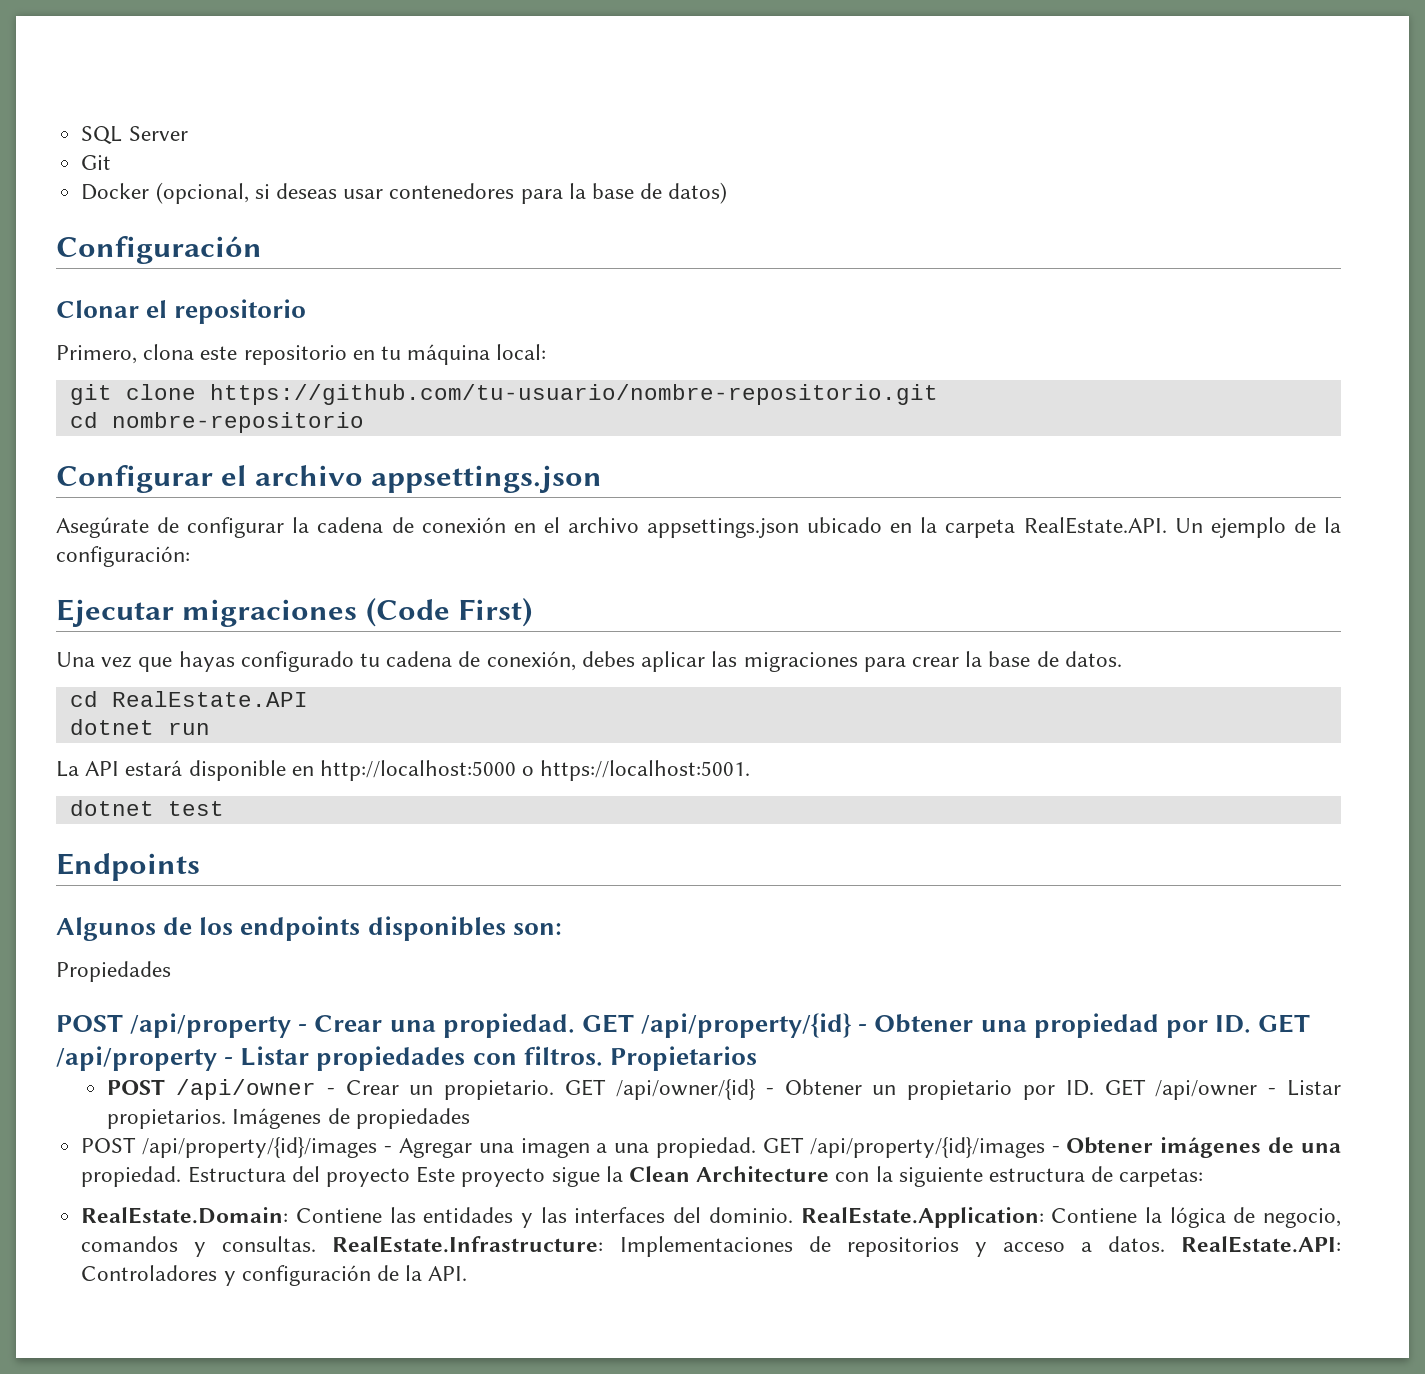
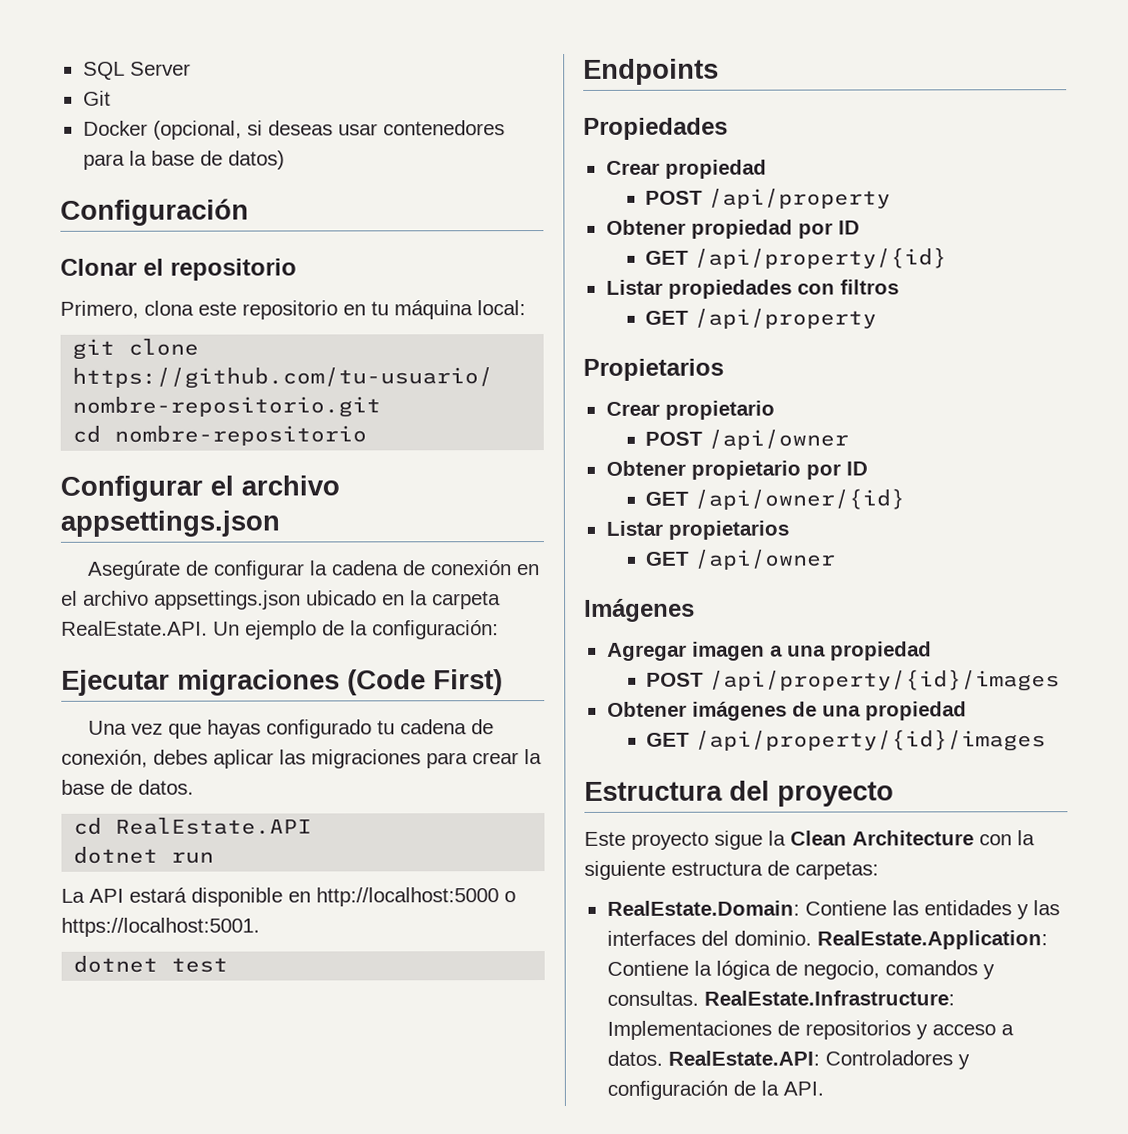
[56,916,562,941] [56,961,171,982] [56,1013,1311,1038] [56,1046,603,1071] Algunos de los endpoints disponibles son: // Propiedades // POST /api/property - Crear una propiedad. GET /api/property/{id} - Obtener una propiedad por ID. GET /api/property - Listar propiedades con filtros. -> [583,117,728,140] [605,159,767,179] [645,188,892,209] [605,219,860,239] [645,247,948,269] [605,279,899,299] [645,308,878,329] Propiedades // Crear propiedad // POST /api/property // Obtener propiedad por ID // GET /api/property/{id} // Listar propiedades con filtros // GET /api/property //
(757, 1058) none -> [605,400,775,420] // Crear propietario
[326,1079,1341,1100] [107,1108,470,1129] [81,1137,1060,1158] - Crear un propietario. GET /api/owner/{id} - Obtener un propietario por ID. GET /api/owner - Listar propietarios. Imágenes de propiedades // POST /api/property/{id}/images - Agregar una imagen a una propiedad. GET /api/property/{id}/images - -> [605,460,868,480] [645,488,906,510] [605,520,789,540] [645,549,837,570] [584,598,695,622] [606,641,932,661] [646,669,1061,692] // Obtener propietario por ID // GET /api/owner/{id} // Listar propietarios // GET /api/owner // Imágenes // Agregar imagen a una propiedad // POST /api/property/{id}/images //
[81,1166,182,1187] propiedad. -> [864,701,967,721] [646,729,1047,752] propiedad // GET /api/property/{id}/images //
(410, 1177) none -> (894, 794) //

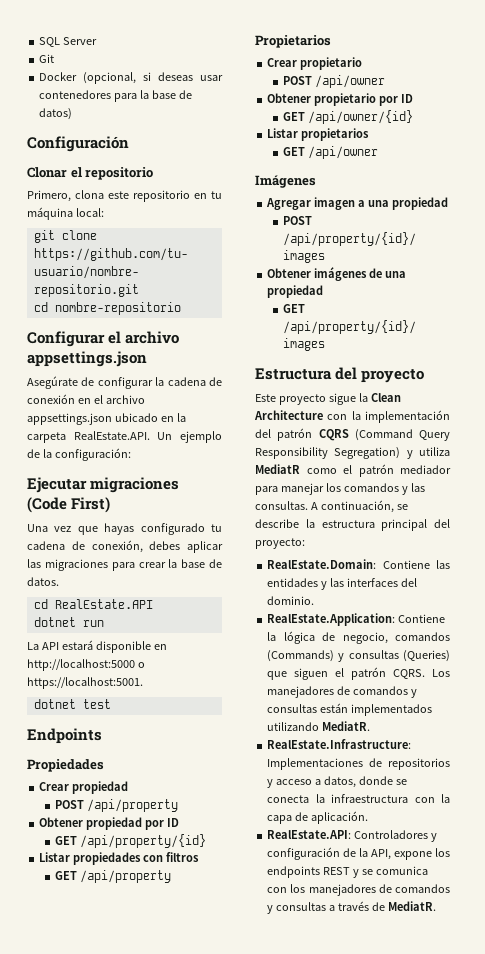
[584,860,879,880] siguiente estructura de carpetas: -> [365,410,450,423] [255,428,450,441] [255,447,450,459] [255,464,451,477] [255,483,425,495] [255,500,408,513] [255,519,450,531] [255,538,305,549] implementación del patrón CQRS (Command Query Responsibility Segregation) y utiliza MediatR como el patrón mediador para manejar los comandos y las consultas. A continuación, se describe la estructura principal del proyecto:
(812, 938) none -> (315, 600) //
[982,964,995,980] [606,990,699,1006] y consultas. -> [267,650,450,662] [267,667,450,680] [267,686,418,698] [267,703,433,716] [267,721,371,731] (Commands) y consultas (Queries) que siguen el patrón CQRS. Los manejadores de comandos y consultas están implementados utilizando MediatR. //
[606,1050,663,1066] datos. -> [324,776,407,788] [267,794,450,803] [267,811,369,824] datos, donde se conecta la infraestructura con la capa de aplicación. //
[782,1081,824,1096] API. -> [371,848,450,860] [267,866,428,878] [267,884,450,896] [267,901,436,914] API, expone los endpoints REST y se comunica con los manejadores de comandos y consultas a través de MediatR.

